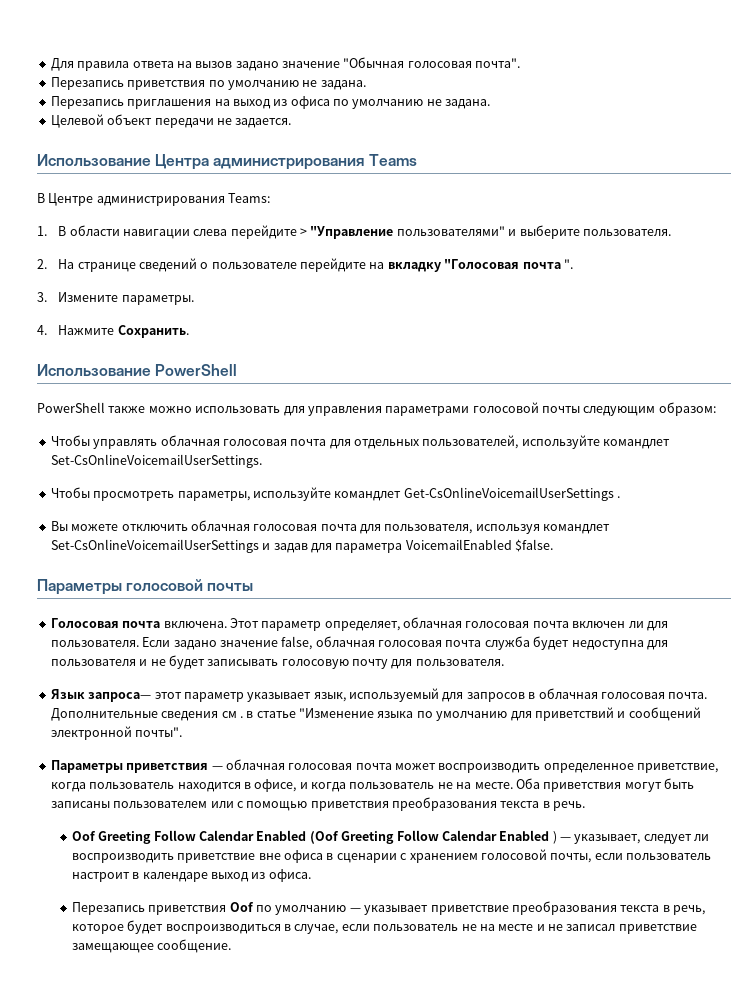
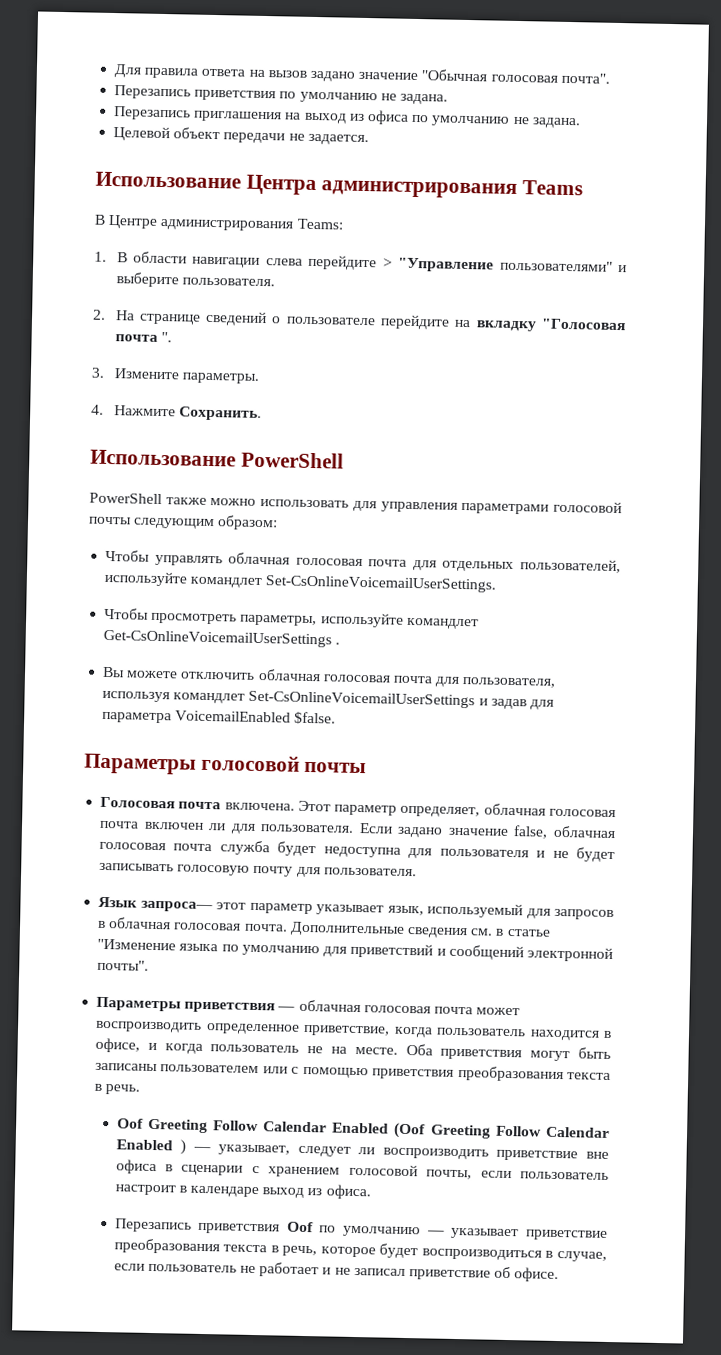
[221,711,243,718] см . -> [470,928,494,936] см.
[479,924,534,931] на месте -> [259,1262,320,1278] работает
[71,939,232,953] замещающее сообщение. -> [494,1266,560,1283] об офисе.

